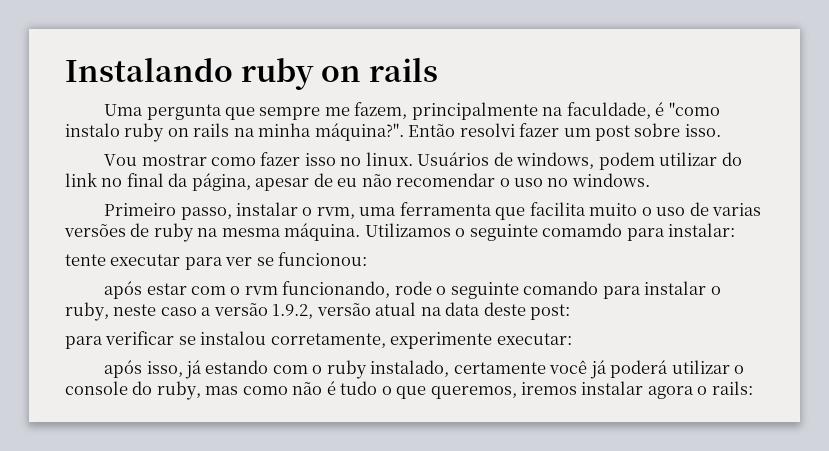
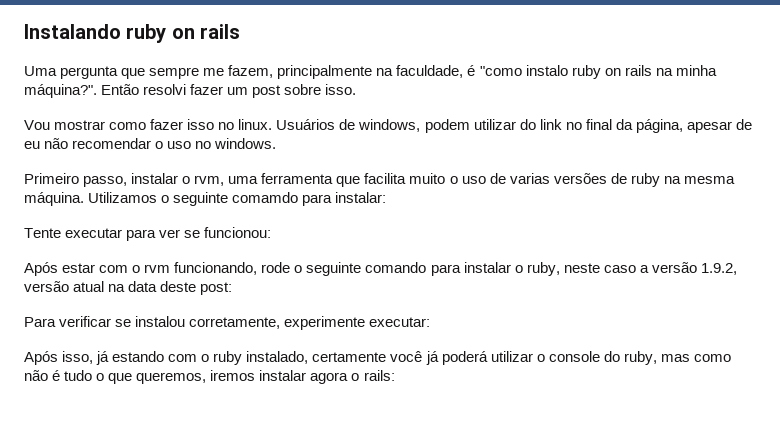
[65,254,106,266] tente -> [24,228,61,238] Tente
[104,281,143,299] após -> [24,262,58,276] Após
[65,336,103,349] para -> [24,317,56,327] Para
[104,360,143,378] após -> [24,351,58,365] Após

